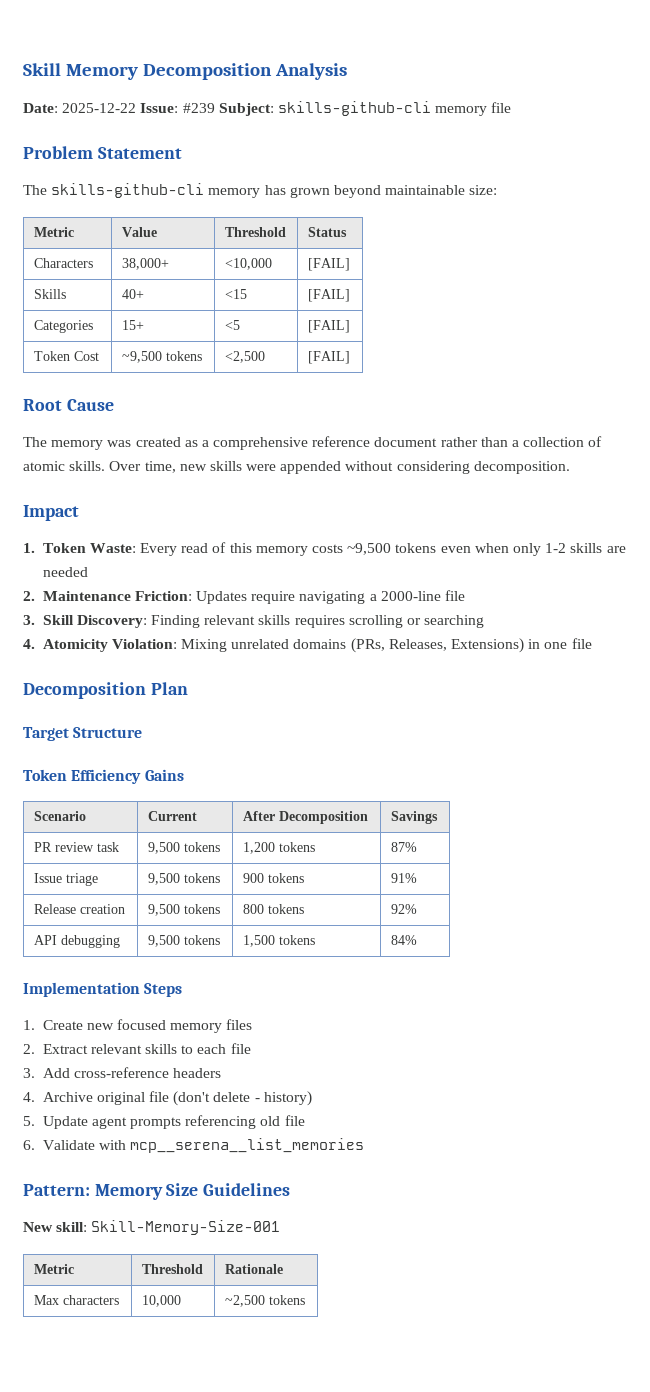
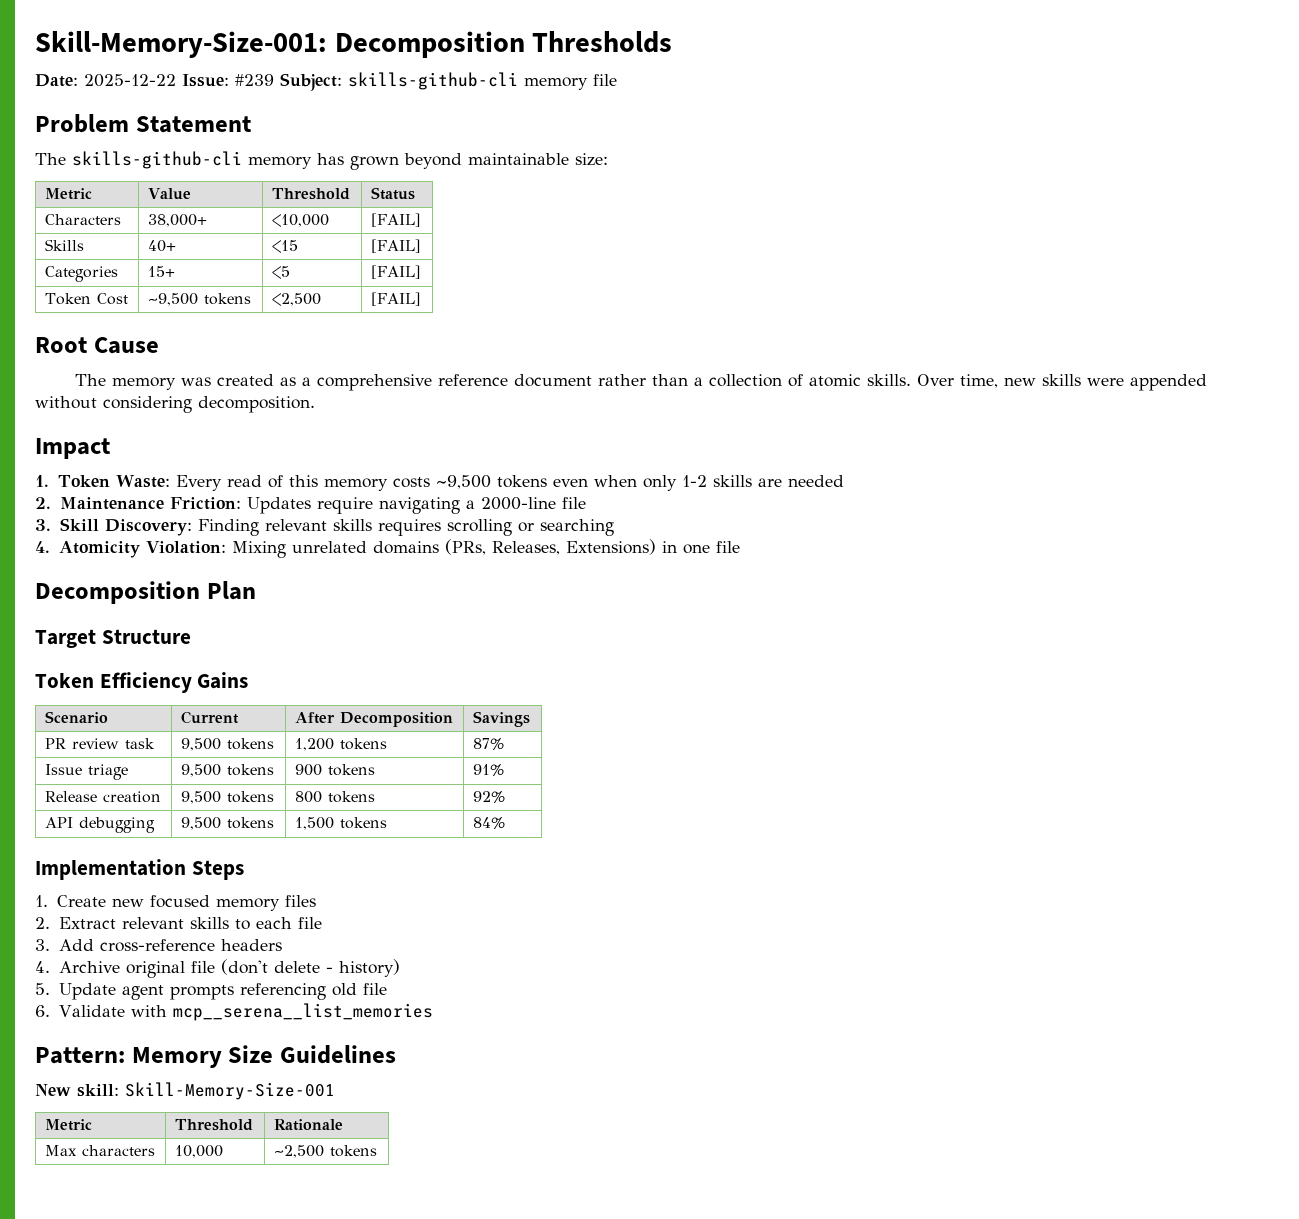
[23,63,347,80] Skill Memory Decomposition Analysis -> [35,31,673,58] Skill-Memory-Size-001: Decomposition Thresholds

